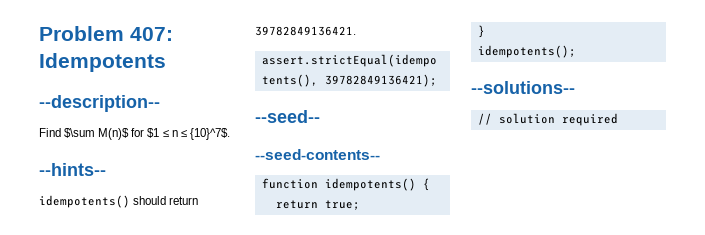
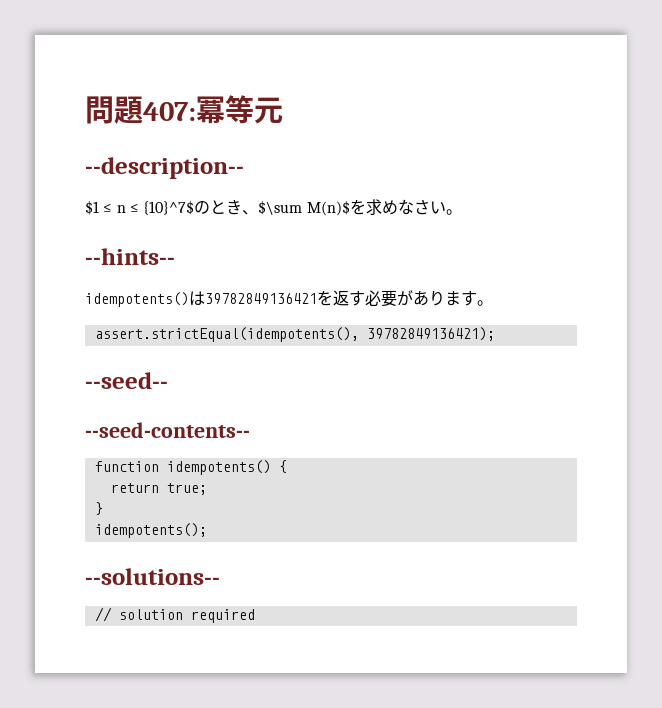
[39,26,173,41] [39,53,166,72] [39,95,160,112] [39,128,230,140] [39,163,106,176] [39,195,199,208] [255,26,356,36] Problem 407: Idempotents // --description-- // Find $\sum M(n)$ for $1 ≤ n ≤ {10}^7$. // --hints-- // idempotents() should return 39782849136421. -> [85,95,283,124] [85,157,244,179] [85,199,462,216] [85,248,175,265] [85,290,493,307] 問題407:冪等元 // --description-- // $1 ≤ n ≤ {10}^7$のとき、$\sum M(n)$を求めなさい。 // --hints-- // idempotents()は39782849136421を返す必要があります。

